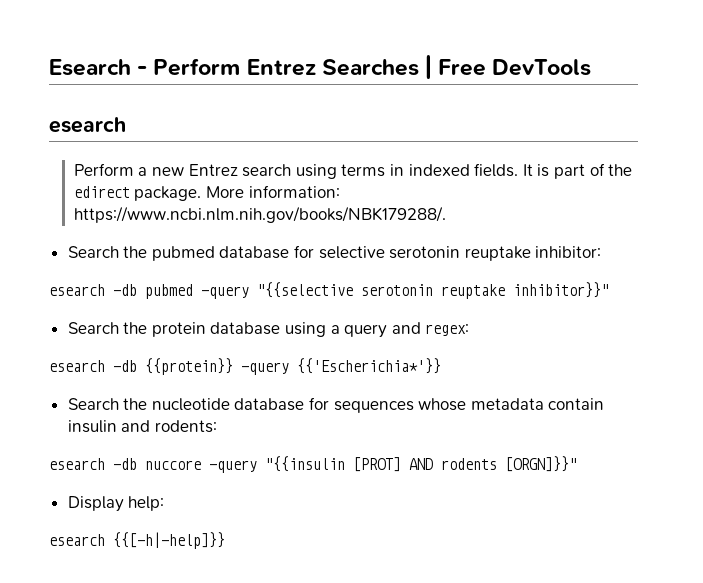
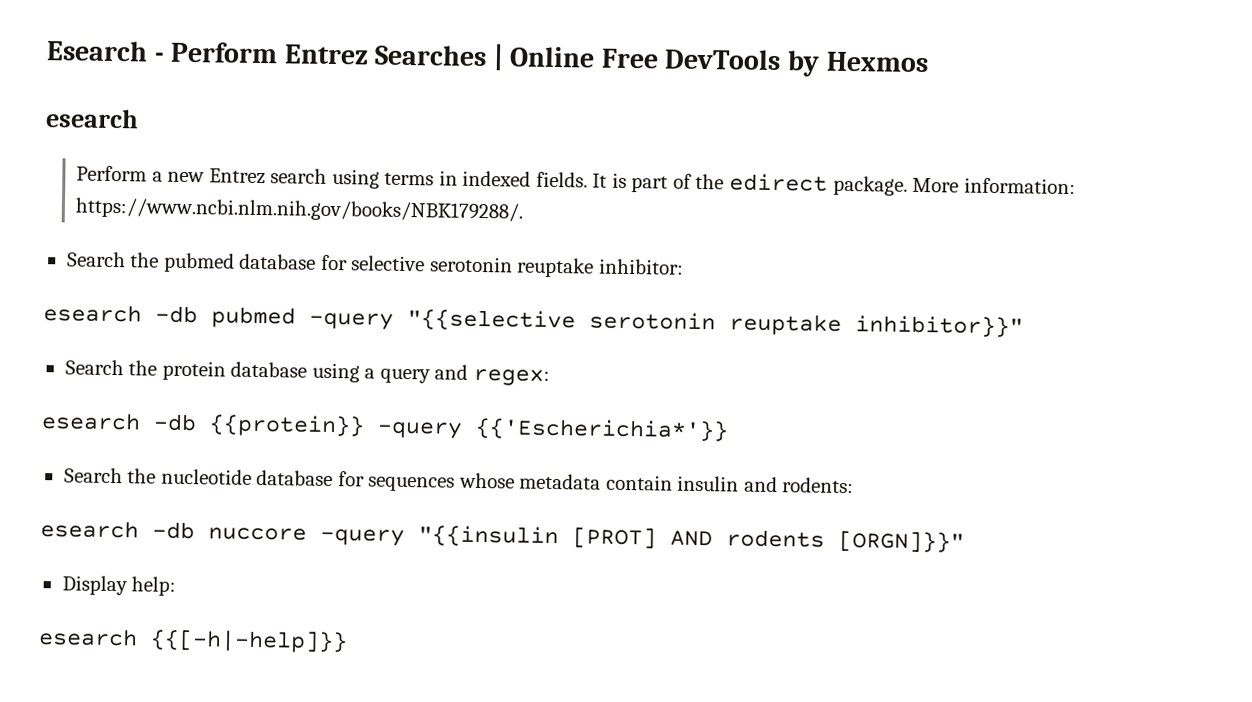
(433, 67) none -> [509,46,596,68] Online
(592, 67) none -> [787,50,929,77] by Hexmos

